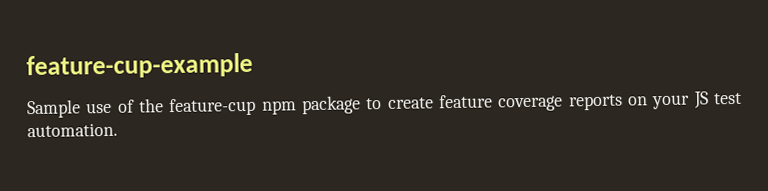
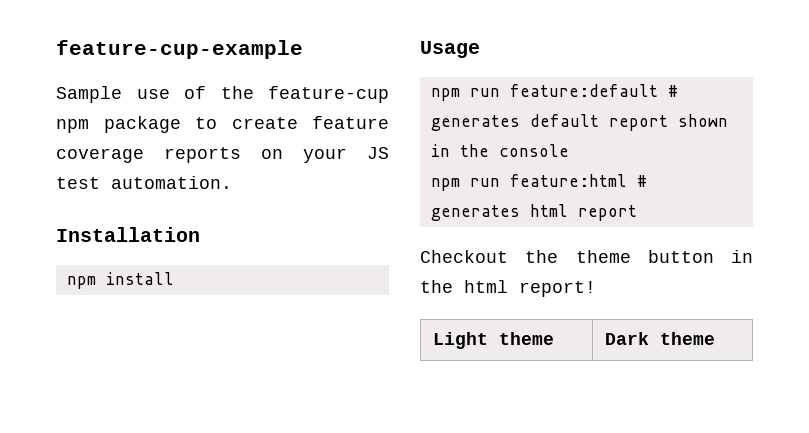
(118, 130) none -> [56,227,200,242] [66,272,174,289] [420,41,480,58] [430,84,678,101] [430,114,728,131] [430,144,569,157] [430,174,647,191] [430,204,637,221] [420,250,753,263] [420,280,596,297] [432,332,554,349] [604,332,715,345] // Installation // npm install // Usage // npm run feature:default # generates default report shown in the console // npm run feature:html # generates html report // Checkout the theme button in the html report! // Light theme | Dark theme

